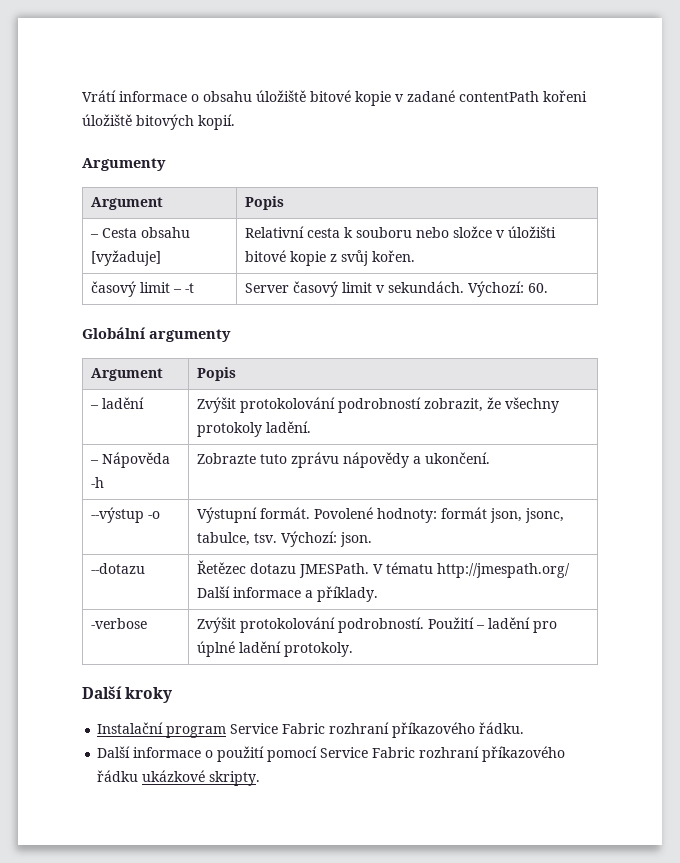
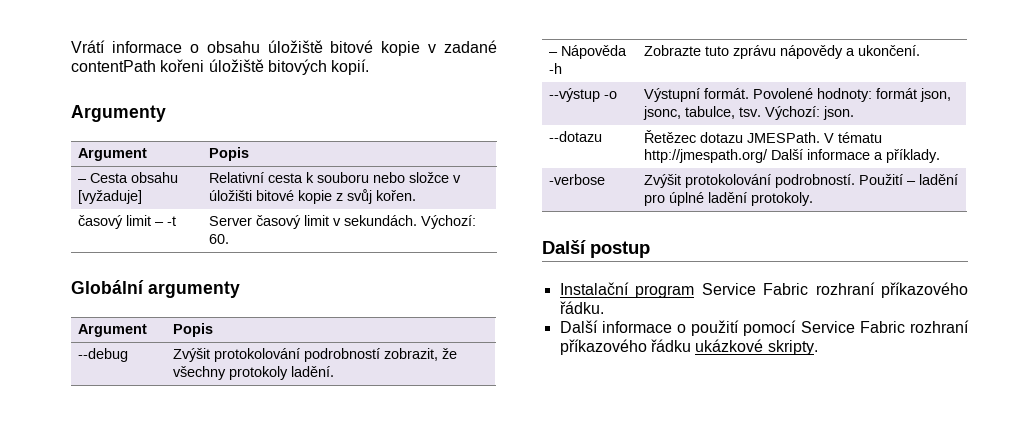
[90,397,145,409] – ladění -> [77,348,128,362] --debug
[125,687,173,703] kroky -> [590,241,650,258] postup

